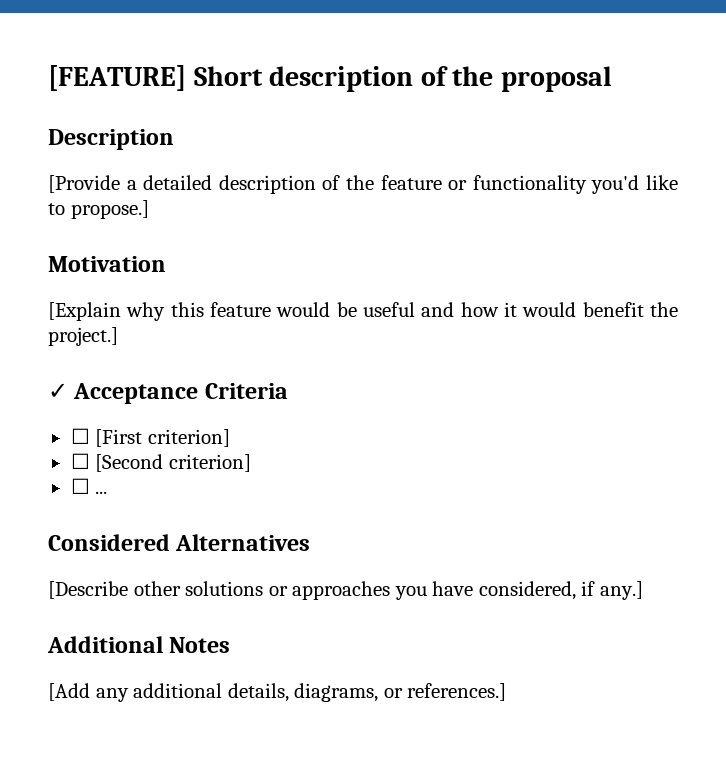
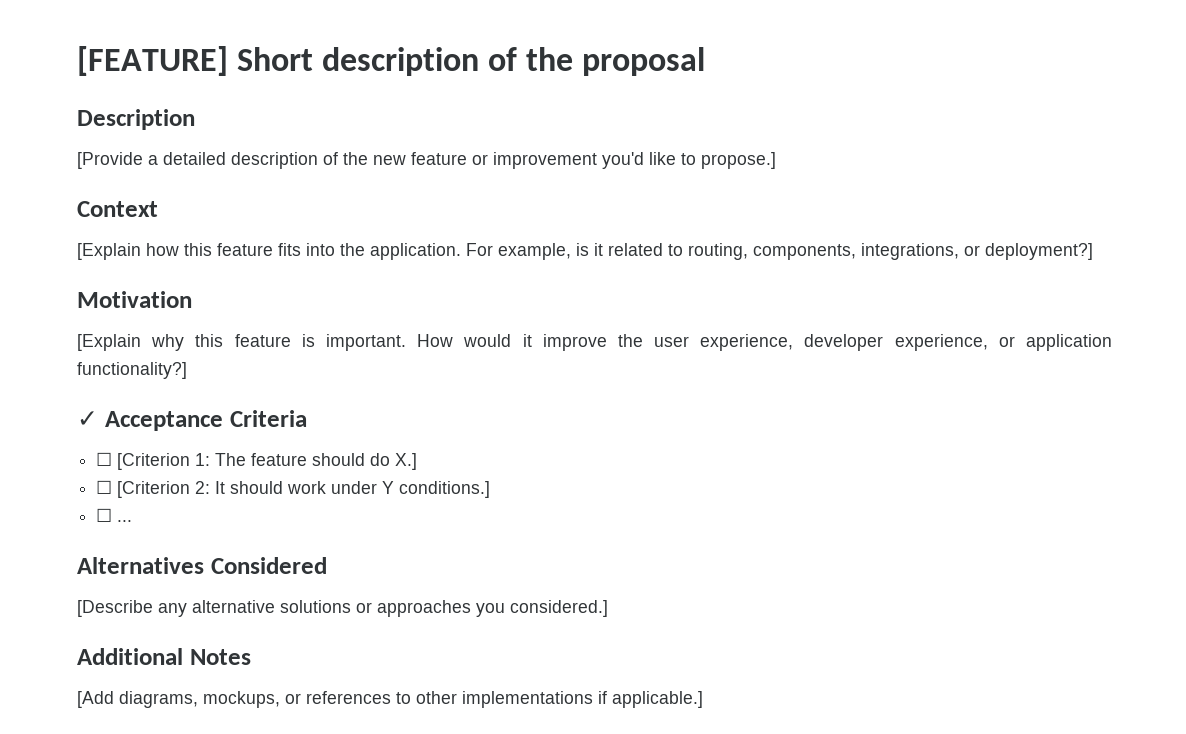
(374, 182) none -> [373,155,406,165] new
[472,175,587,194] functionality -> [493,152,597,169] improvement
(149, 209) none -> [77,201,158,217] [77,243,1093,260] // Context // [Explain how this feature fits into the application. For example, is it related to routing, components, integrations, or deployment?]
[276,302,678,317] [48,327,118,346] [48,383,288,404] [70,428,230,447] [70,453,251,472] would be useful and how it would benefit the project.] // ✓ Acceptance Criteria // ☐ [First criterion] // ☐ [Second criterion] -> [301,334,1112,351] [77,362,187,379] [77,410,307,431] [96,452,418,470] [96,480,491,498] is important. How would it improve the user experience, developer experience, or application functionality?] // ✓ Acceptance Criteria // ☐ [Criterion 1: The feature should do X.] // ☐ [Criterion 2: It should work under Y conditions.]
(108, 492) none -> [77,557,204,574] Alternatives
[175,534,311,551] Alternatives -> (327, 565) none
[133,581,181,596] other -> [158,600,275,617] any alternative
[432,581,643,600] have considered, if any.] -> [510,600,608,617] considered.]
[95,683,507,702] any additional details, diagrams, or references.] -> [119,691,703,708] diagrams, mockups, or references to other implementations if applicable.]

